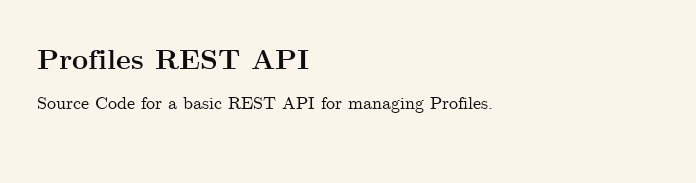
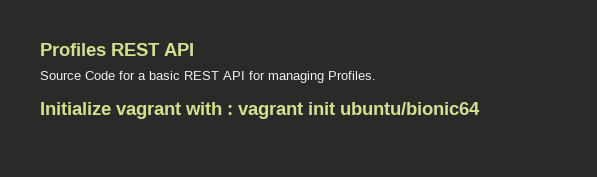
(493, 103) none -> [40,102,480,119] // Initialize vagrant with : vagrant init ubuntu/bionic64

